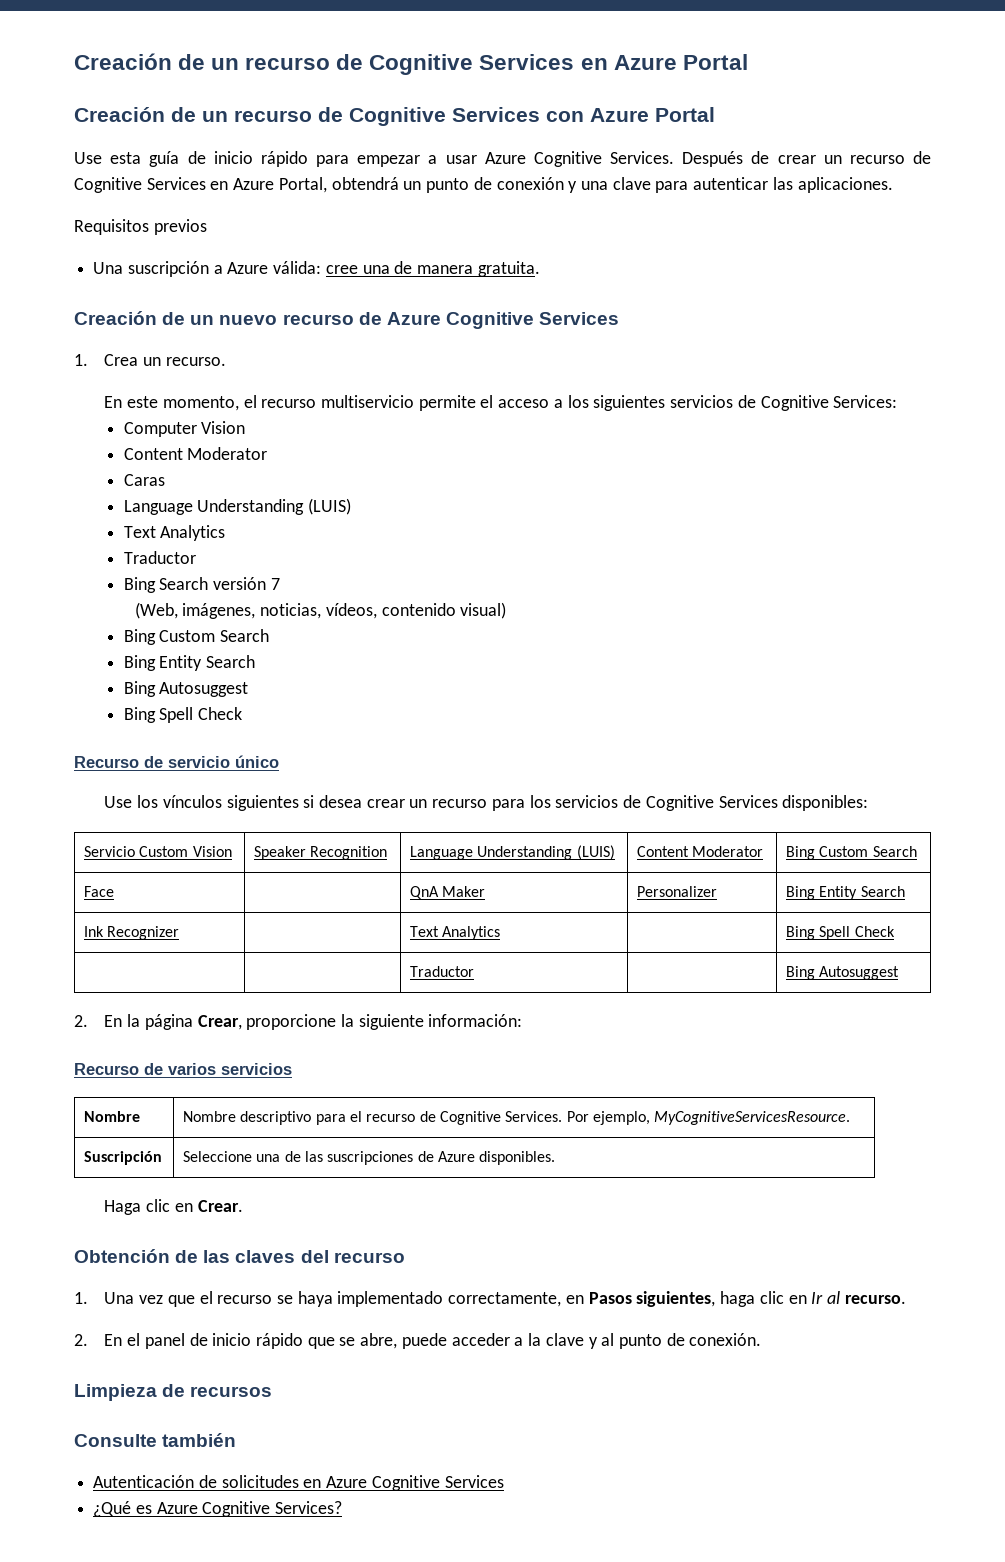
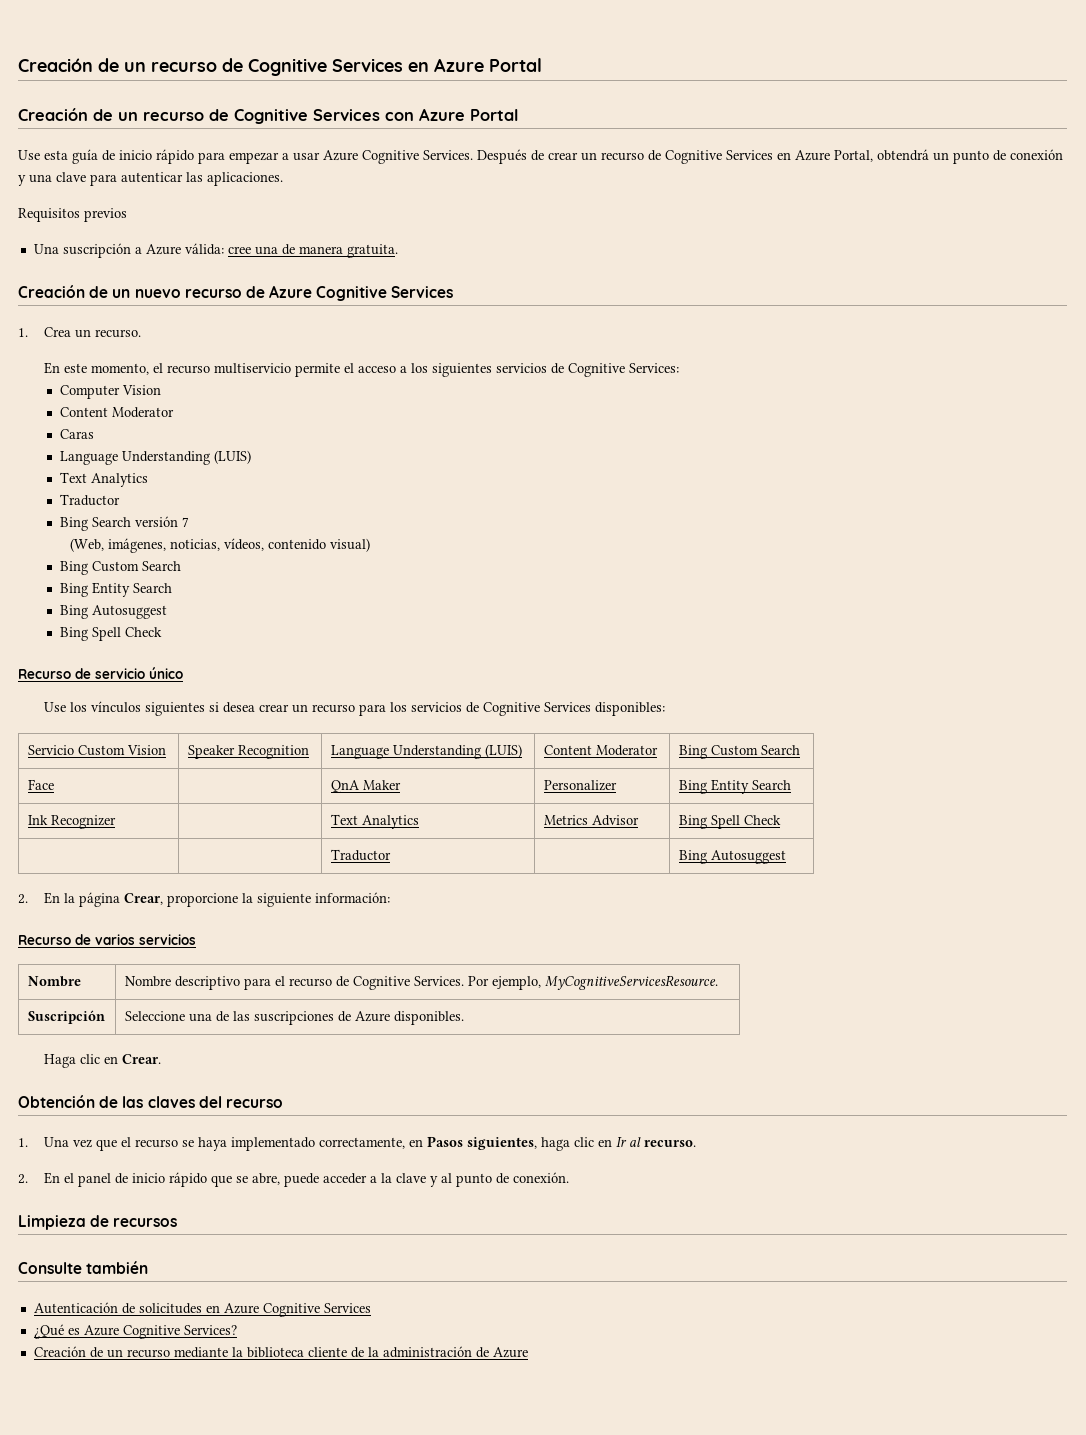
(501, 933) none -> [543,815,639,826] Metrics Advisor
(343, 1507) none -> [33,1346,528,1358] // Creación de un recurso mediante la biblioteca cliente de la administración de Azure

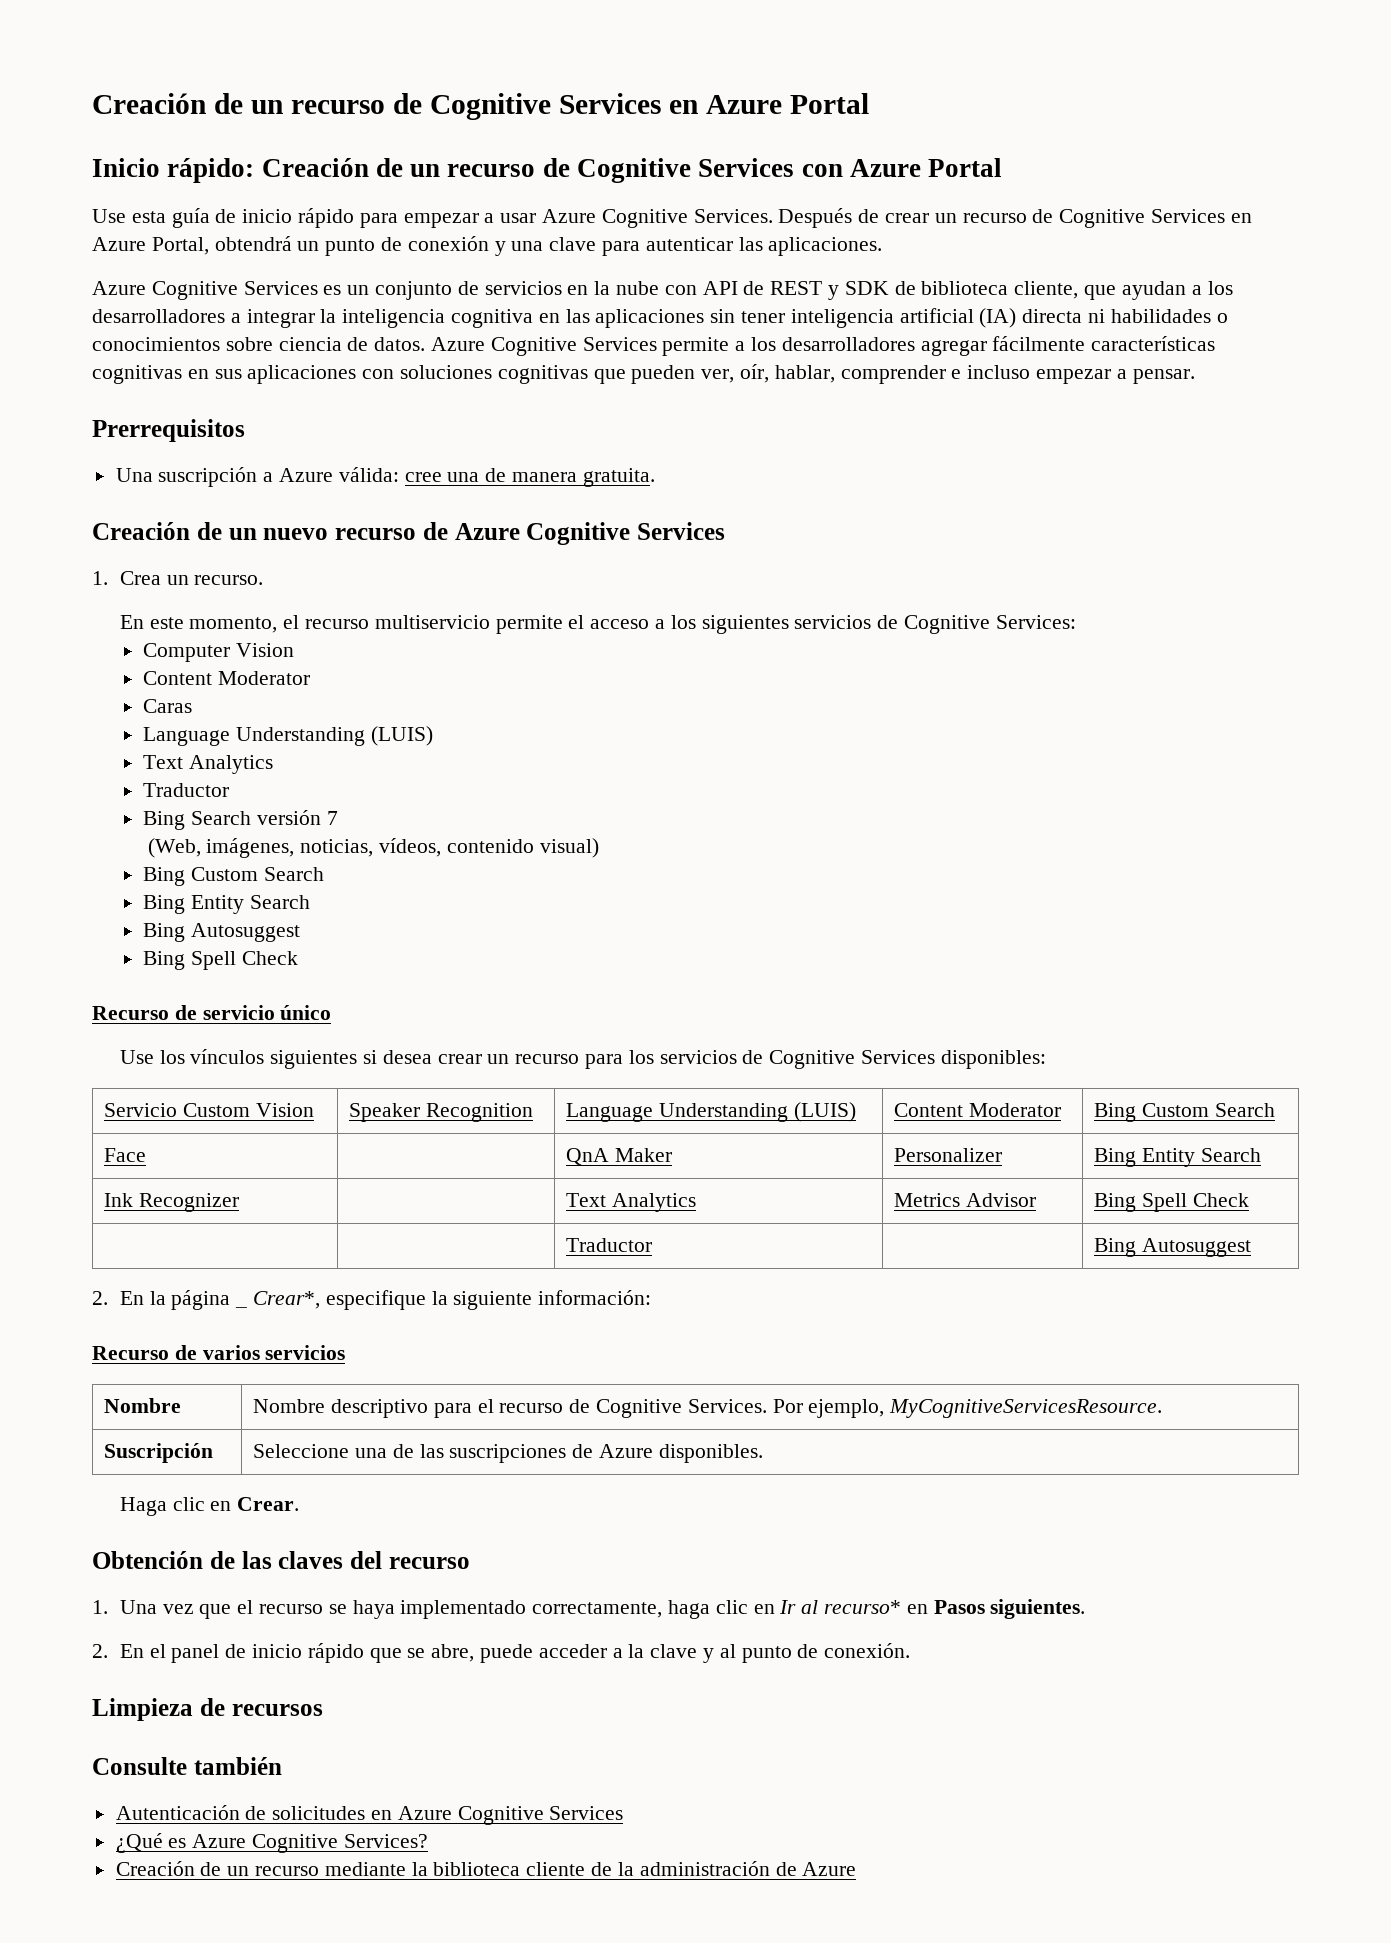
(542, 65) none -> [92,158,255,183] Inicio rápido:
[18,208,127,222] Requisitos previos -> [92,281,1233,300] [92,308,1228,328] [92,336,1216,356] [92,364,1195,384] [92,419,245,442] Azure Cognitive Services es un conjunto de servicios en la nube con API de REST y SDK de biblioteca cliente, que ayudan a los desarrolladores a integrar la inteligencia cognitiva en las aplicaciones sin tener inteligencia artificial (IA) directa ni habilidades o conocimientos sobre ciencia de datos. Azure Cognitive Services permite a los desarrolladores agregar fácilmente características cognitivas en sus aplicaciones con soluciones cognitivas que pueden ver, oír, hablar, comprender e incluso empezar a pensar. // Prerrequisitos
[123,893,238,907] Crear, proporcione -> [235,1290,426,1310] _ Crear*, especifique
[408,1136,537,1150] en Pasos siguientes, -> (663, 1610) none
[643,1140,696,1147] recurso. -> [824,1599,1086,1619] recurso* en Pasos siguientes.

